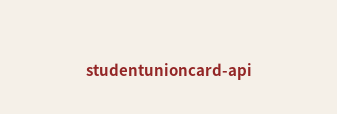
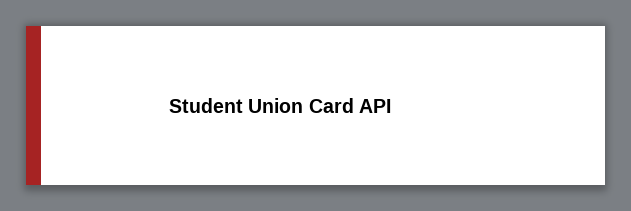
[85,63,252,80] studentunioncard-api -> [169,98,391,113] Student Union Card API

